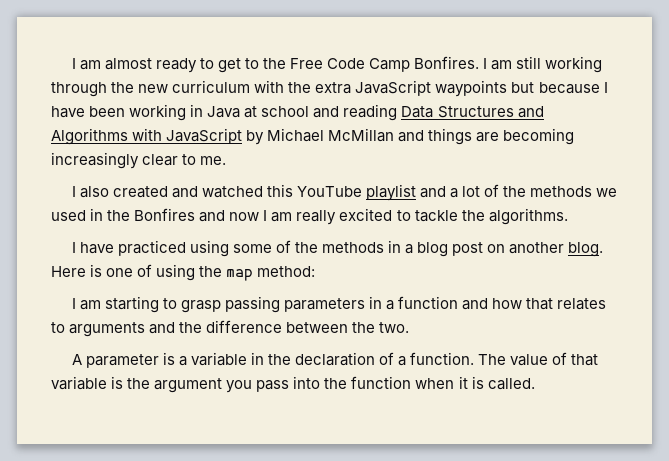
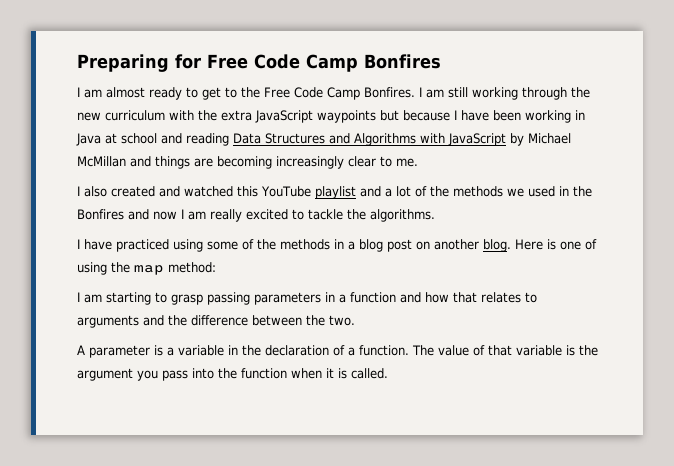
(71, 63) none -> [77,54,441,72] Preparing for Free Code Camp Bonfires //

